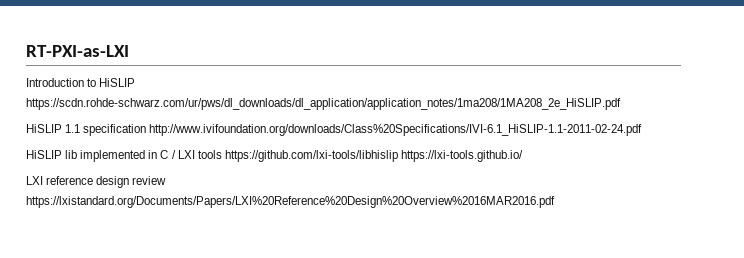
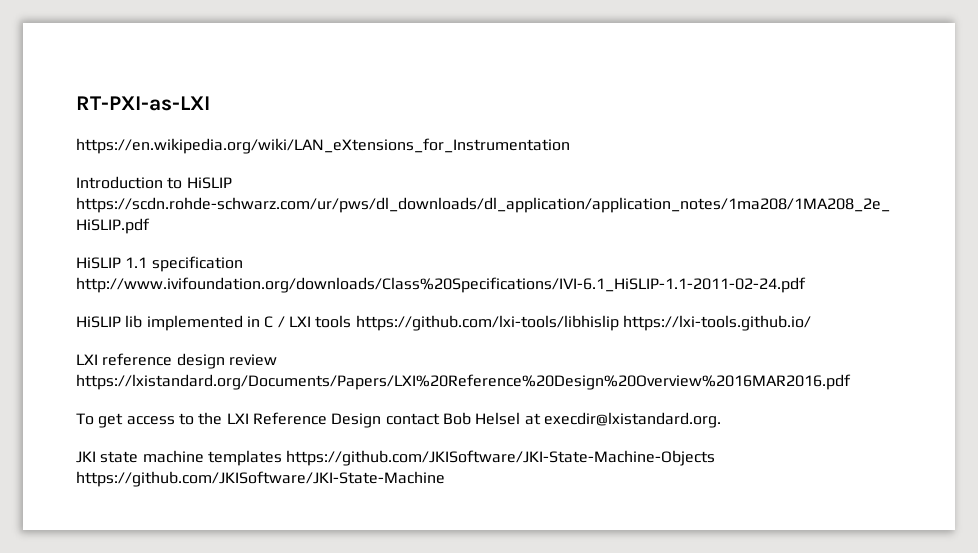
(129, 51) none -> [76,138,570,154] // https://en.wikipedia.org/wiki/LAN_eXtensions_for_Instrumentation
(555, 202) none -> [76,412,721,428] [76,450,716,466] [76,471,445,487] // To get access to the LXI Reference Design contact Bob Helsel at execdir@lxistandard.org. // JKI state machine templates https://github.com/JKISoftware/JKI-State-Machine-Objects https://github.com/JKISoftware/JKI-State-Machine

